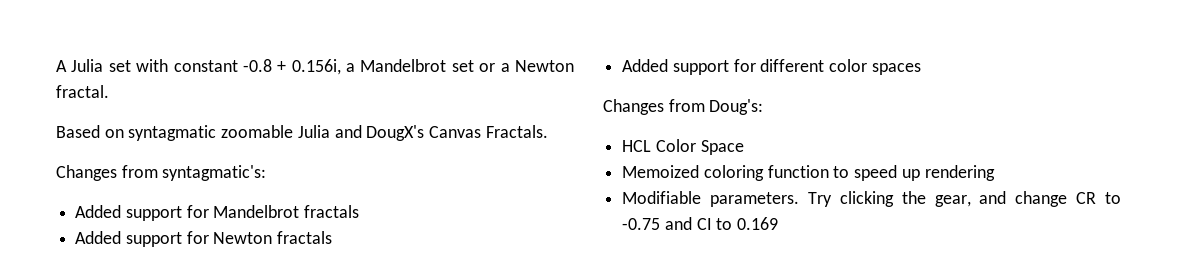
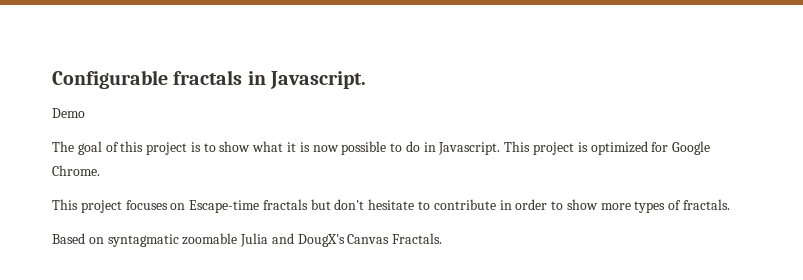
[56,59,574,75] [56,85,109,98] A Julia set with constant -0.8 + 0.156i, a Mandelbrot set or a Newton fractal. -> [52,70,366,89] [52,108,85,118] [52,141,711,155] [52,165,100,176] [52,199,731,213] Configurable fractals in Javascript. // Demo // The goal of this project is to show what it is now possible to do in Javascript. This project is optimized for Google Chrome. // This project focuses on Escape-time fractals but don't hesitate to contribute in order to show more types of fractals.
[56,165,267,181] [75,205,360,221] [75,231,333,247] [622,59,921,75] [603,99,764,115] [622,139,744,155] [622,165,995,181] [622,191,1121,207] [622,217,779,230] // Changes from syntagmatic's: // Added support for Mandelbrot fractals // Added support for Newton fractals // Added support for different color spaces // Changes from Doug's: // HCL Color Space // Memoized coloring function to speed up rendering // Modifiable parameters. Try clicking the gear, and change CR to -0.75 and CI to 0.169 -> (443, 238) none

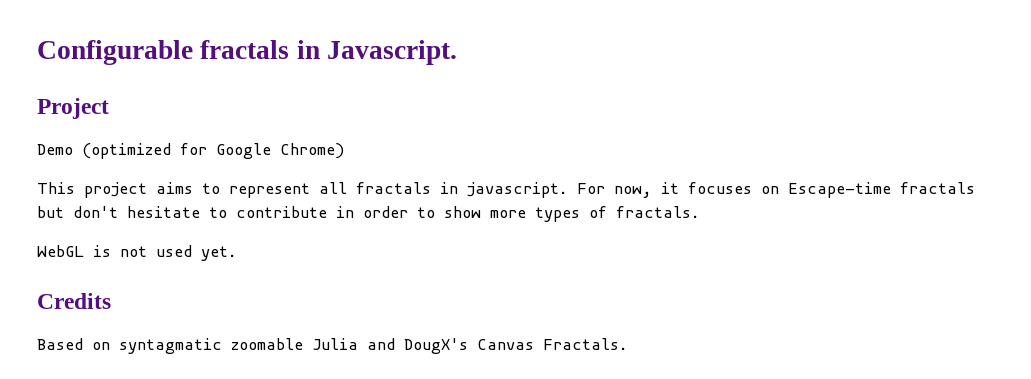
(366, 80) none -> [37,98,109,119] // Project
[52,141,648,155] // The goal of this project is to show what it is now possible to do in Javascript. This project is optimized -> [82,143,171,159] (optimized
[52,165,100,176] [52,199,122,213] Chrome. // This project -> [280,143,344,159] [37,182,679,198] Chrome) // This project aims to represent all fractals in javascript. For now, it
(731, 204) none -> [37,245,237,261] [37,293,111,309] // WebGL is not used yet. // Credits

